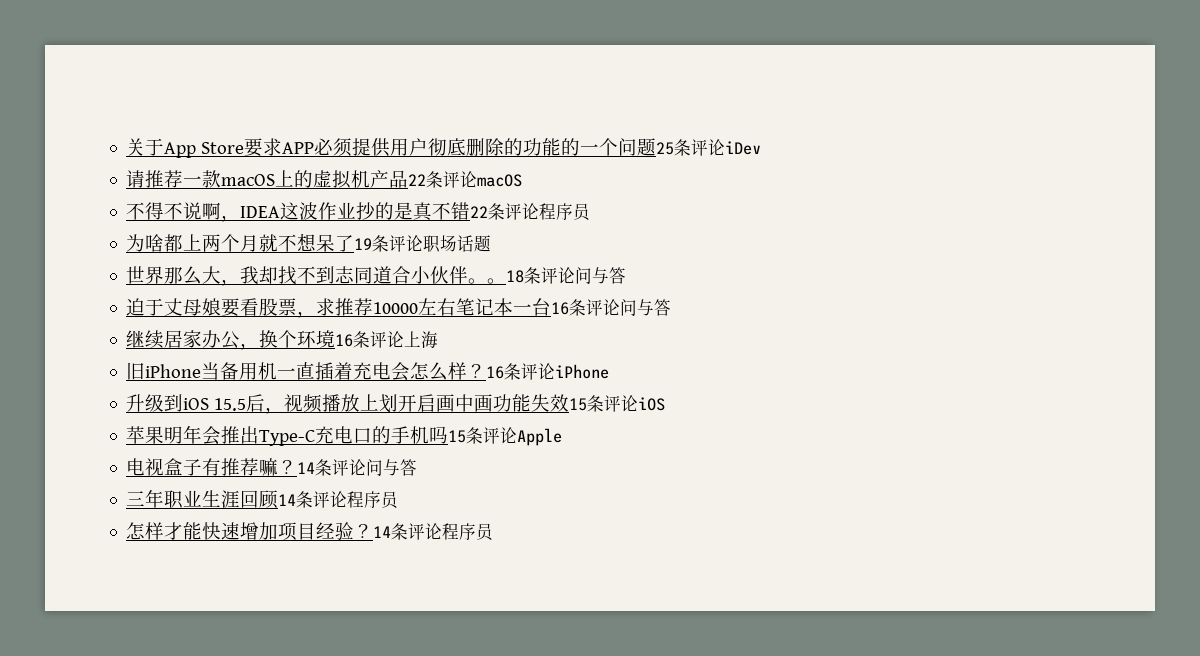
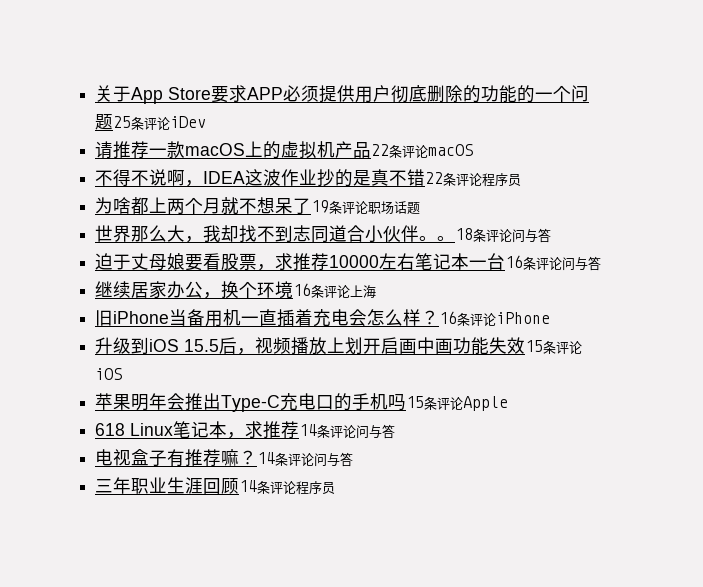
(563, 437) none -> [95,421,396,439] // 618 Linux笔记本，求推荐14条评论问与答
[126,522,495,541] // 怎样才能快速增加项目经验？14条评论程序员 -> (336, 488) none

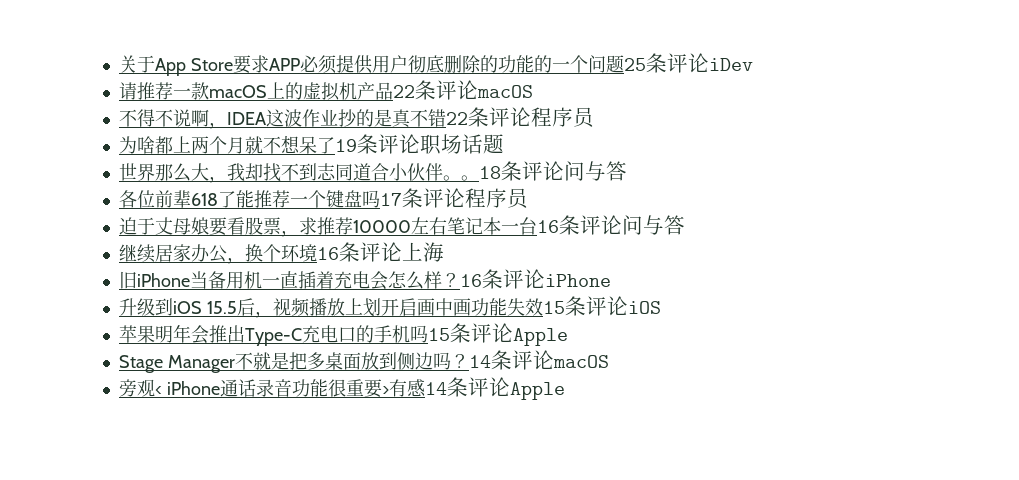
(552, 235) none -> [118,188,529,209] // 各位前辈618了能推荐一个键盘吗17条评论程序员
[95,421,396,439] [95,449,354,467] [95,477,336,495] 618 Linux笔记本，求推荐14条评论问与答 // 电视盒子有推荐嘛？14条评论问与答 // 三年职业生涯回顾14条评论程序员 -> [118,350,609,373] [118,377,565,400] Stage Manager不就是把多桌面放到侧边吗？14条评论macOS // 旁观< iPhone通话录音功能很重要>有感14条评论Apple

